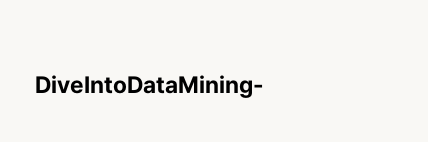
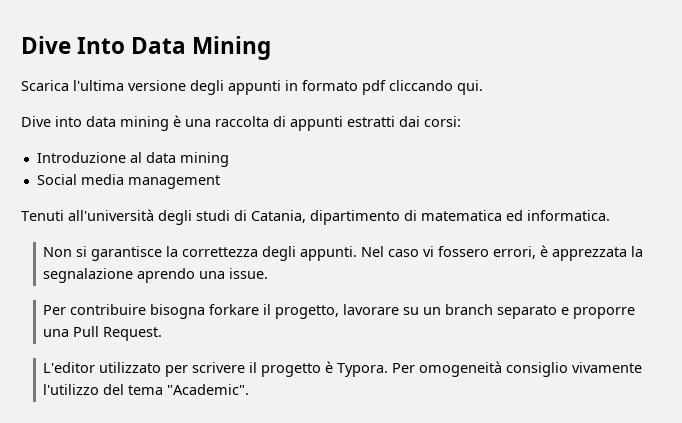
[35,75,264,98] DiveIntoDataMining- -> [21,36,272,60] [21,80,483,95] [21,115,461,131] [36,152,229,167] [36,174,220,189] [21,209,610,225] [43,245,644,261] [43,268,269,283] [43,304,636,319] [43,326,163,341] [43,361,643,377] [43,384,250,395] Dive Into Data Mining // Scarica l'ultima versione degli appunti in formato pdf cliccando qui. // Dive into data mining è una raccolta di appunti estratti dai corsi: // Introduzione al data mining // Social media management // Tenuti all'università degli studi di Catania, dipartimento di matematica ed informatica. // Non si garantisce la correttezza degli appunti. Nel caso vi fossero errori, è apprezzata la segnalazione aprendo una issue. // Per contribuire bisogna forkare il progetto, lavorare su un branch separato e proporre una Pull Request. // L'editor utilizzato per scrivere il progetto è Typora. Per omogeneità consiglio vivamente l'utilizzo del tema "Academic".

